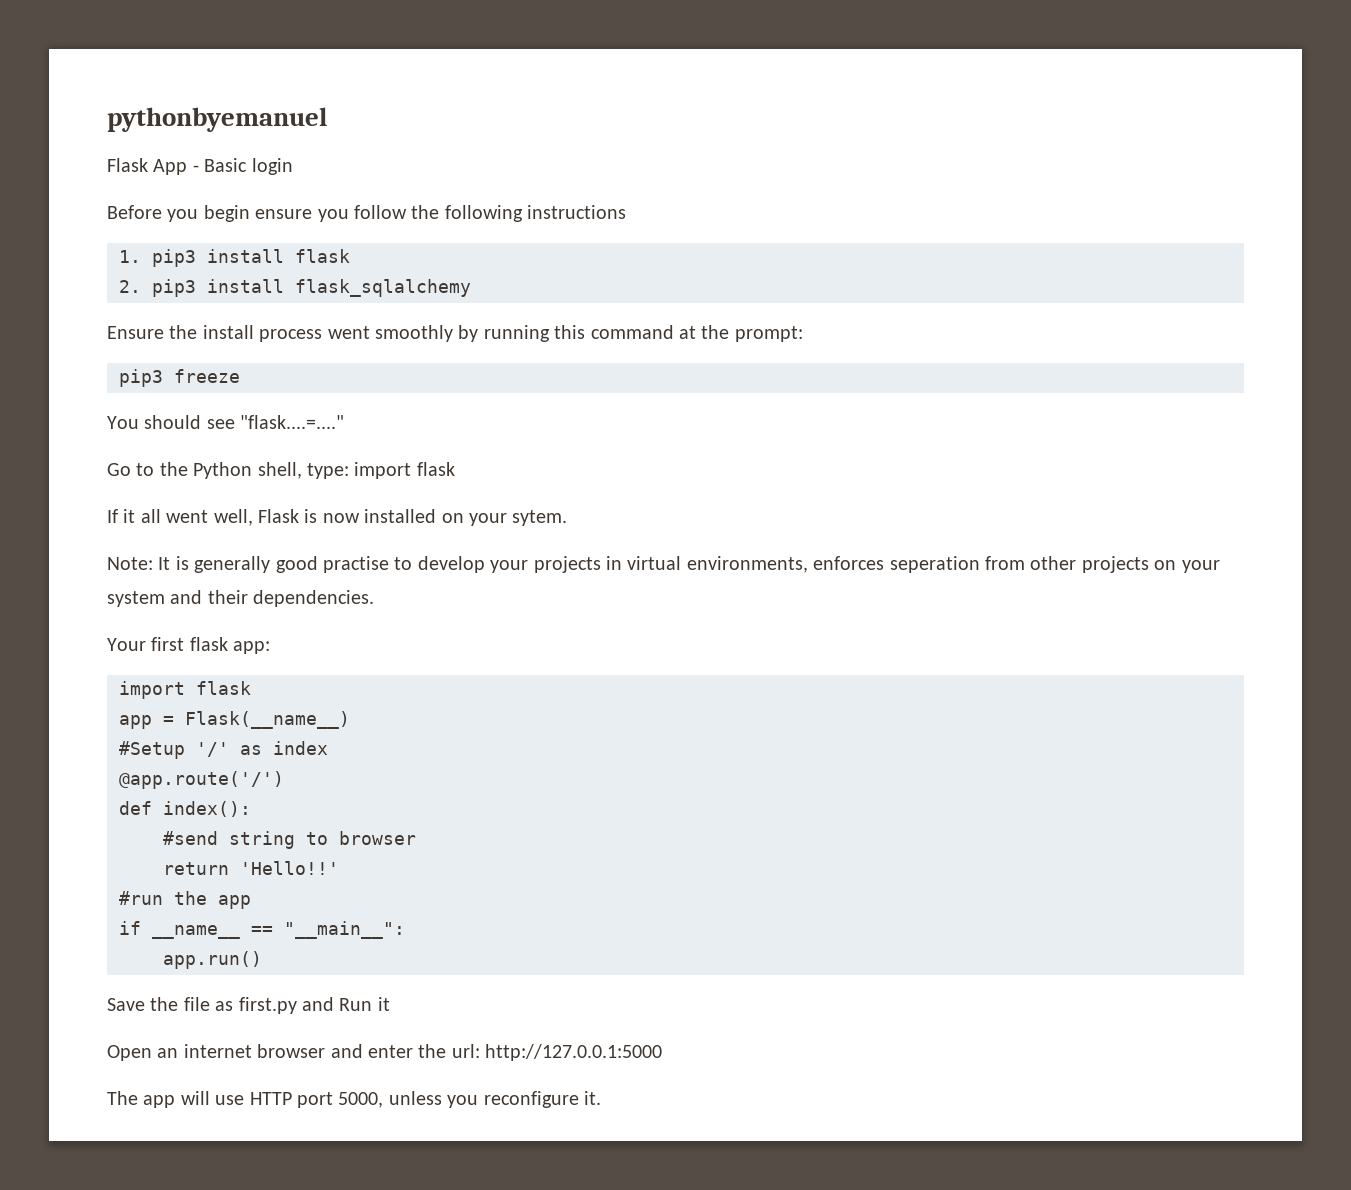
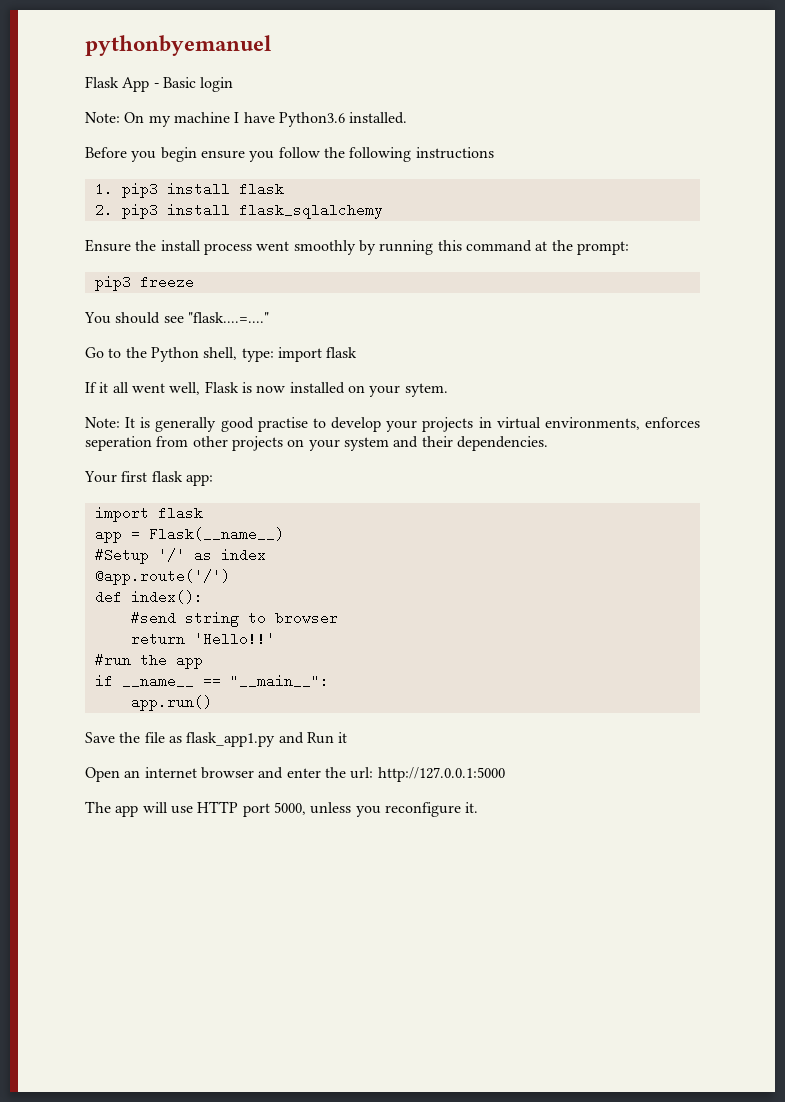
(293, 166) none -> [85,112,408,127] // Note: On my machine I have Python3.6 installed.
[238,997,297,1014] first.py -> [186,732,276,747] flask_app1.py

